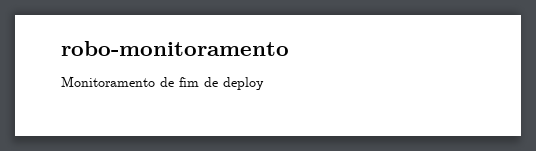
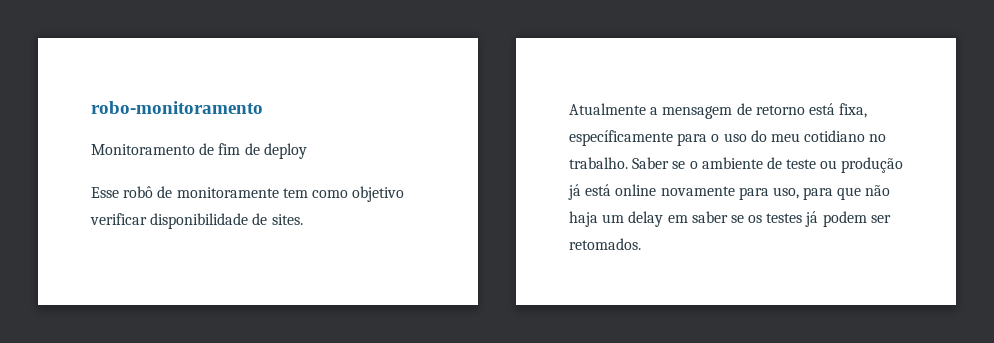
(264, 83) none -> [91,186,405,202] [90,213,303,229] [569,103,868,119] [569,130,887,146] [569,157,904,173] [568,184,891,200] [569,211,891,227] [569,238,641,250] // Esse robô de monitoramente tem como objetivo verificar disponibilidade de sites. // Atualmente a mensagem de retorno está fixa, específicamente para o uso do meu cotidiano no trabalho. Saber se o ambiente de teste ou produção já está online novamente para uso, para que não haja um delay em saber se os testes já podem ser retomados.

